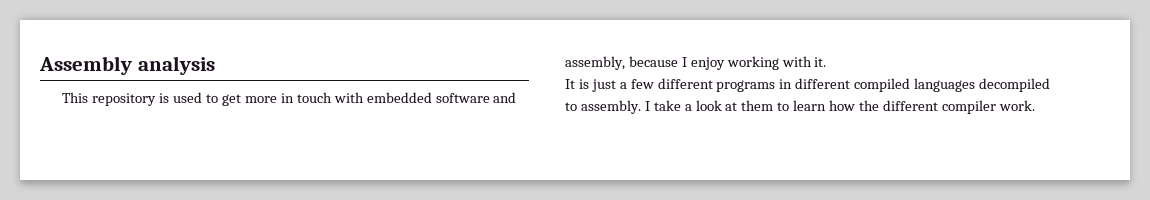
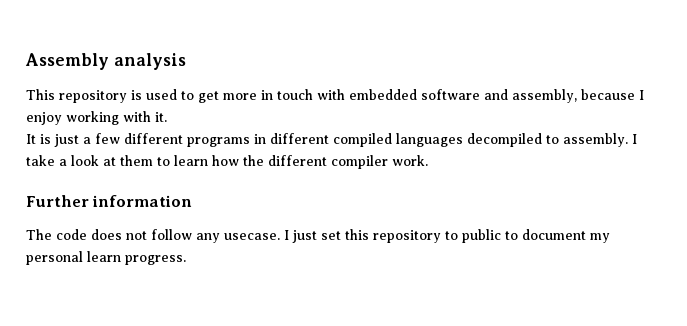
(1035, 105) none -> [26,195,193,207] [26,229,610,243] [26,251,186,265] // Further information // The code does not follow any usecase. I just set this repository to public to document my personal learn progress.

